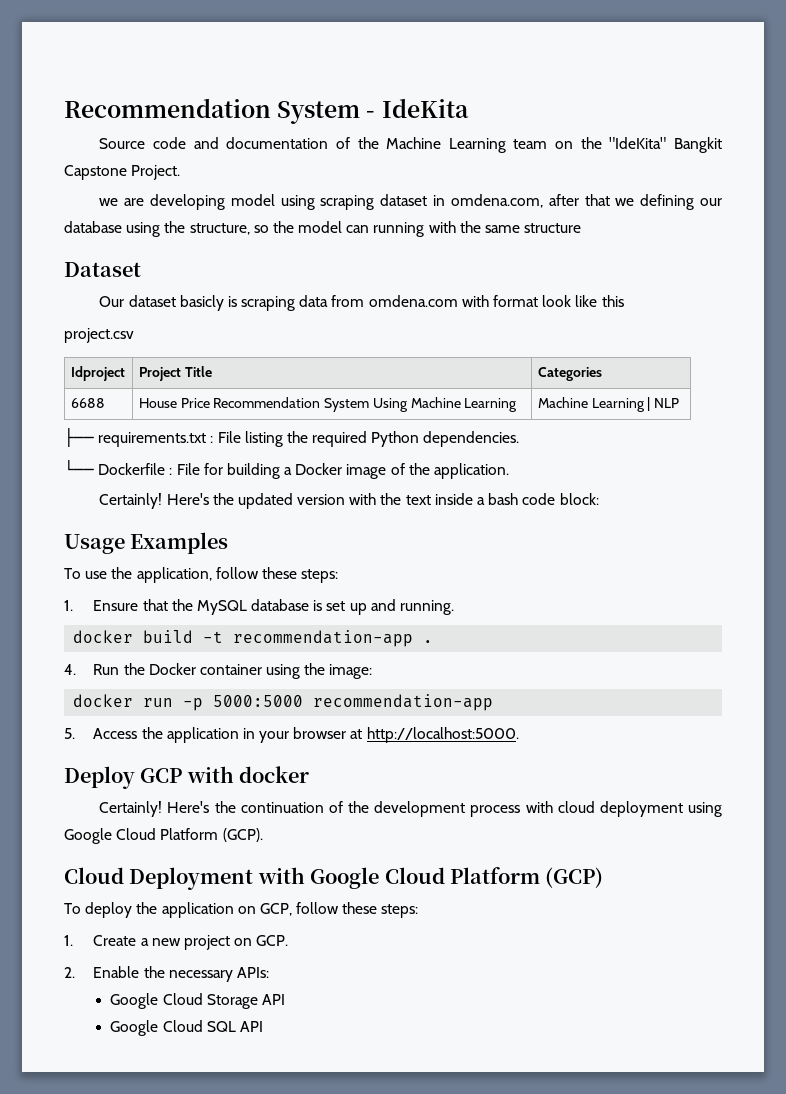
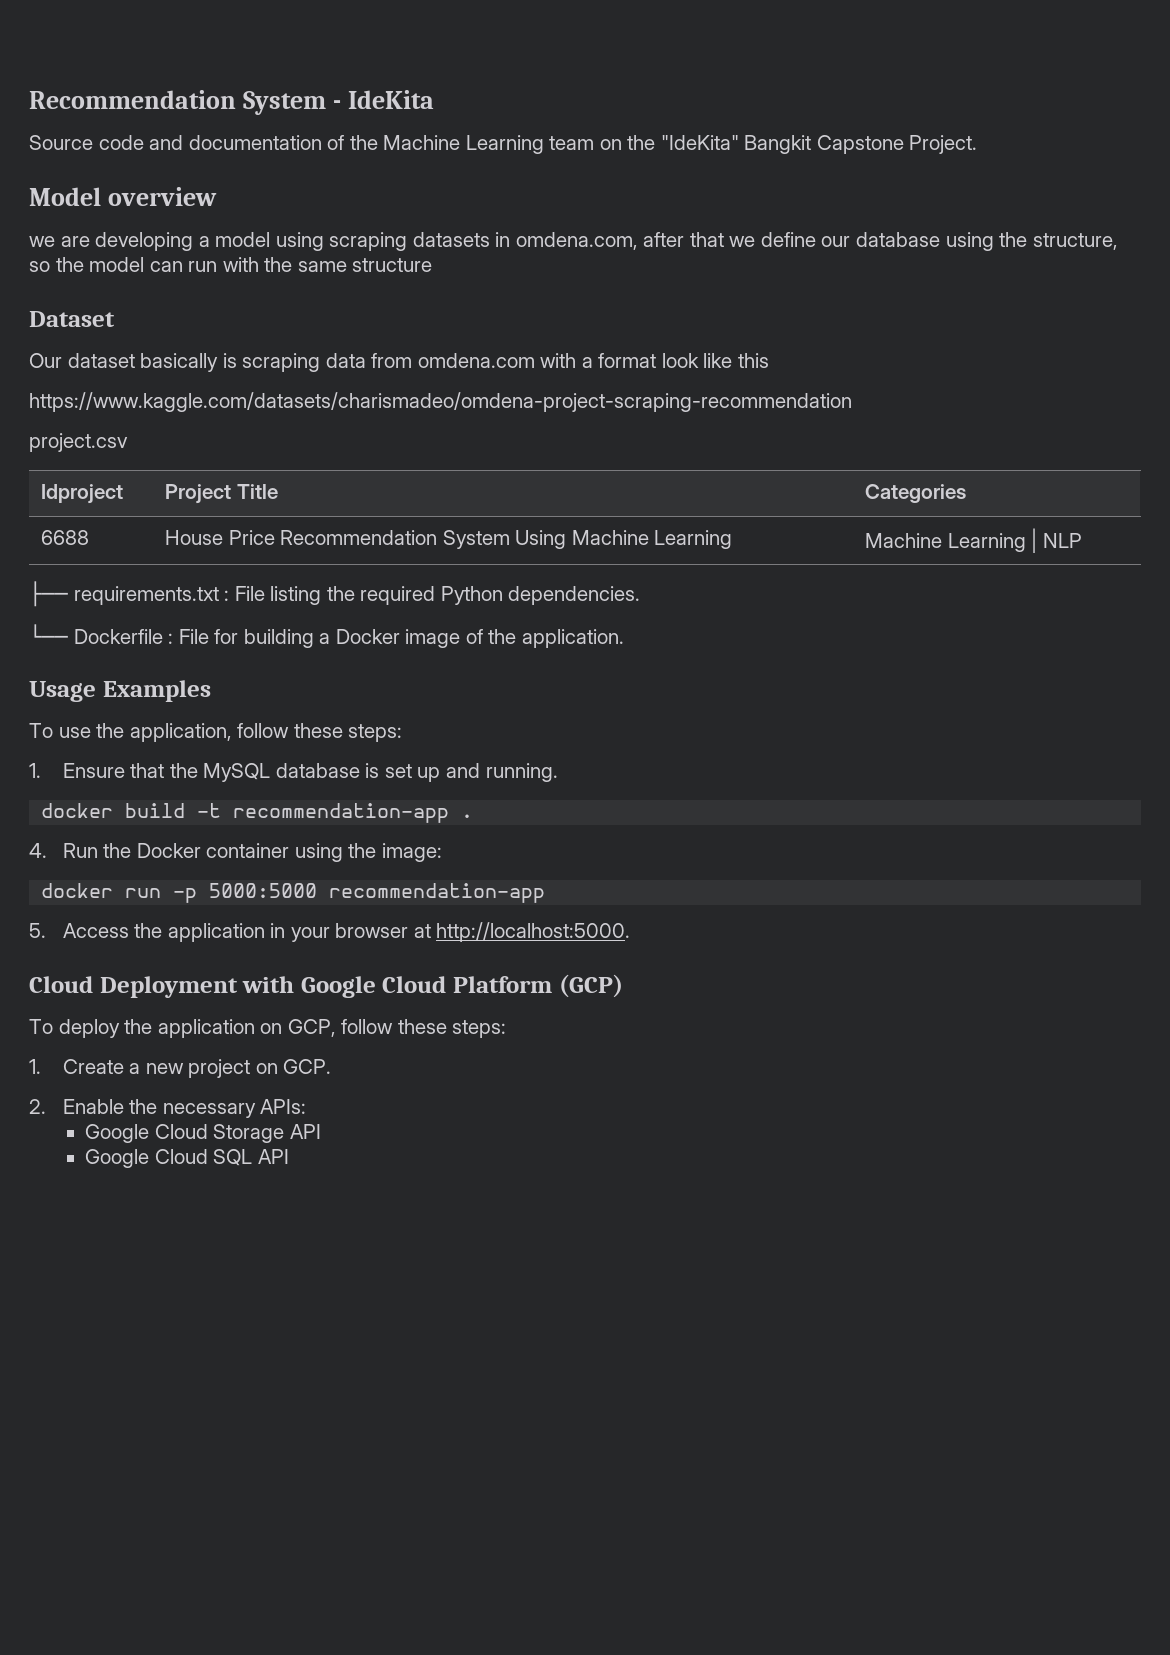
(181, 172) none -> [29,187,217,206] // Model overview
(225, 202) none -> [198,236,210,247] a
[380,194,428,206] dataset -> [412,232,490,247] datasets
[640,194,695,210] defining -> [760,232,816,247] define
[373,222,425,237] running -> [188,261,218,272] run
[179,295,224,311] basicly -> [140,353,219,372] basically
(489, 301) none -> [581,357,593,368] a
(624, 301) none -> [29,392,852,412] // https://www.kaggle.com/datasets/charismadeo/omdena-project-scraping-recommendation
[99,493,599,509] // Certainly! Here's the updated version with the text inside a bash code block: -> (624, 638) none
[64,766,310,789] [99,801,722,817] [64,828,263,844] // Deploy GCP with docker // Certainly! Here's the continuation of the development process with cloud deployment using Google Cloud Platform (GCP). -> (631, 932) none

